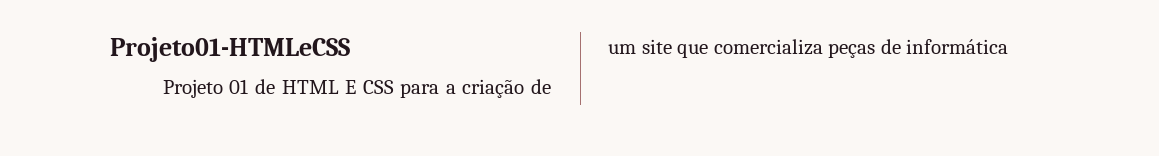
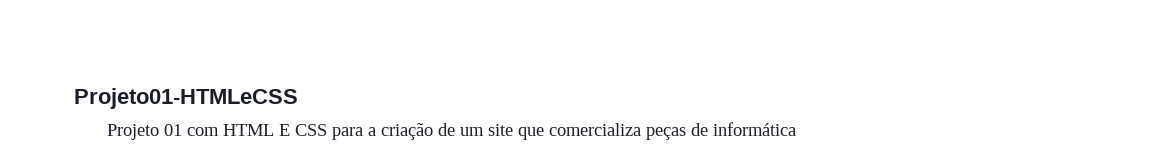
[254,79,275,94] de -> [187,127,220,136] com

